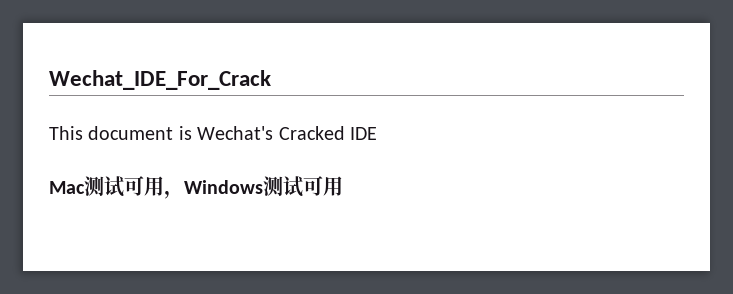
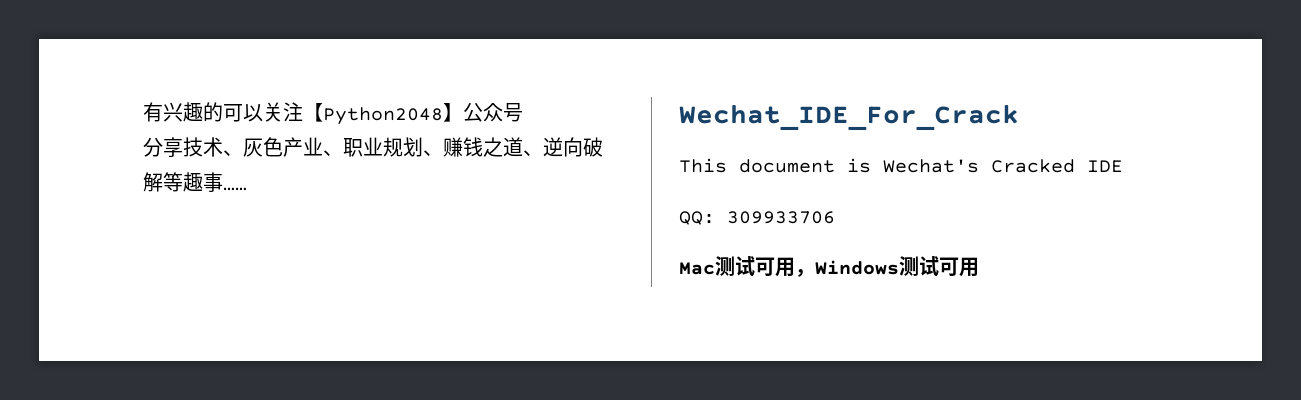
(49, 80) none -> [143,102,523,125] [143,137,603,158] [143,172,247,192] 有兴趣的可以关注【Python2048】公众号 // 分享技术、灰色产业、职业规划、赚钱之道、逆向破解等趣事…… //
(377, 133) none -> [679,211,835,225] // QQ: 309933706

